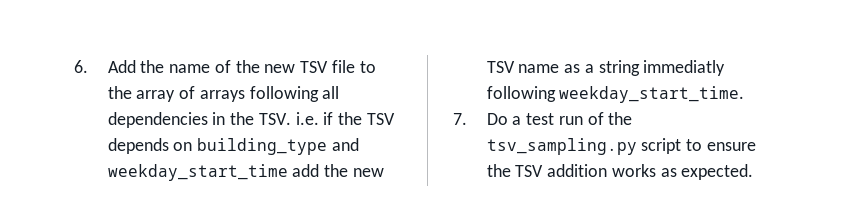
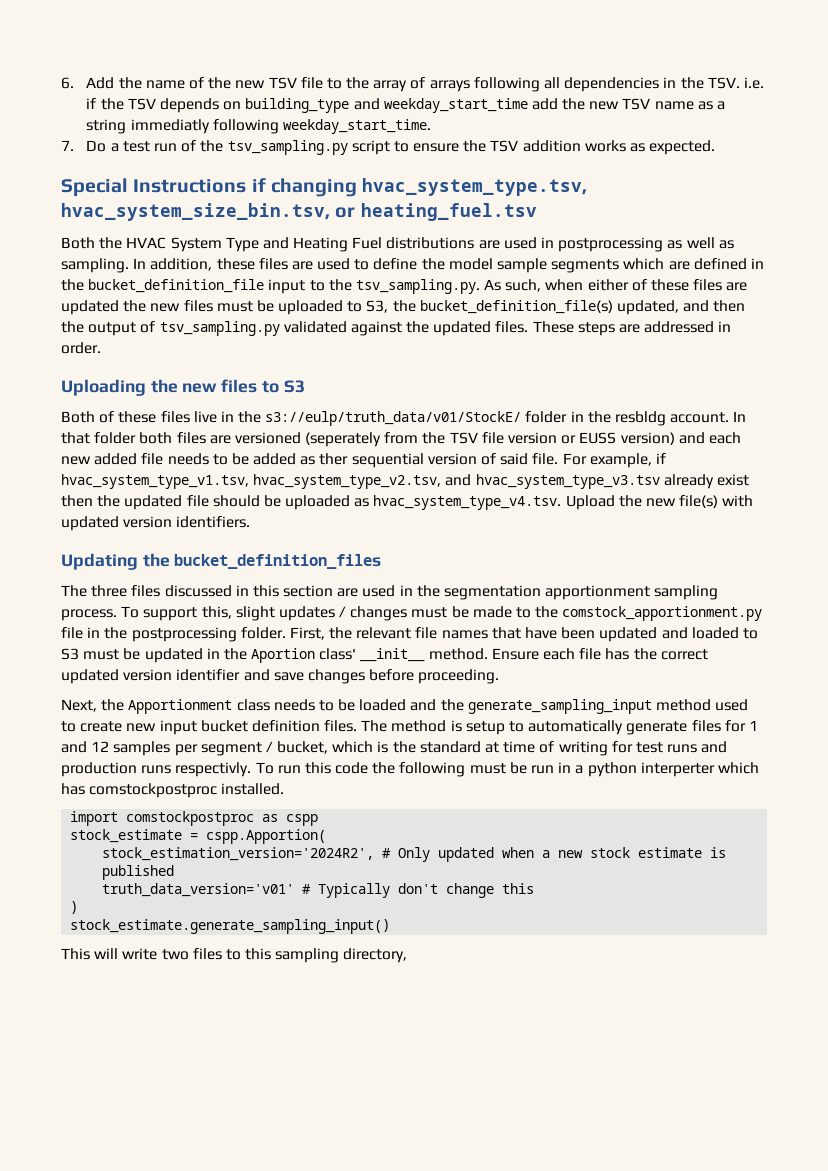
(754, 172) none -> [61,178,588,197] [61,203,537,221] [61,237,734,252] [61,258,764,273] [61,279,748,294] [61,300,746,315] [61,321,732,336] [61,342,101,354] [61,379,305,396] [61,411,747,426] [61,432,741,447] [61,453,666,468] [61,474,749,489] [61,495,754,510] [61,516,251,531] [61,553,382,570] [61,585,719,600] [61,606,763,621] [61,627,758,642] [61,648,708,663] [61,669,500,684] [61,699,749,714] [61,720,758,735] [61,741,728,756] [61,762,759,777] [61,783,285,798] [70,811,319,826] [70,829,327,844] [102,847,727,862] [102,865,175,880] [102,883,535,898] [70,901,79,914] [70,919,391,934] [61,948,408,963] // Special Instructions if changing hvac_system_type.tsv, hvac_system_size_bin.tsv, or heating_fuel.tsv // Both the HVAC System Type and Heating Fuel distributions are used in postprocessing as well as sampling. In addition, these files are used to define the model sample segments which are defined in the bucket_definition_file input to the tsv_sampling.py. As such, when either of these files are updated the new files must be uploaded to S3, the bucket_definition_file(s) updated, and then the output of tsv_sampling.py validated against the updated files. These steps are addressed in order. // Uploading the new files to S3 // Both of these files live in the s3://eulp/truth_data/v01/StockE/ folder in the resbldg account. In that folder both files are versioned (seperately from the TSV file version or EUSS version) and each new added file needs to be added as ther sequential version of said file. For example, if hvac_system_type_v1.tsv, hvac_system_type_v2.tsv, and hvac_system_type_v3.tsv already exist then the updated file should be uploaded as hvac_system_type_v4.tsv. Upload the new file(s) with updated version identifiers. // Updating the bucket_definition_files // The three files discussed in this section are used in the segmentation apportionment sampling process. To support this, slight updates / changes must be made to the comstock_apportionment.py file in the postprocessing folder. First, the relevant file names that have been updated and loaded to S3 must be updated in the Aportion class' __init__ method. Ensure each file has the correct updated version identifier and save changes before proceeding. // Next, the Apportionment class needs to be loaded and the generate_sampling_input method used to create new input bucket definition files. The method is setup to automatically generate files for 1 and 12 samples per segment / bucket, which is the standard at time of writing for test runs and production runs respectivly. To run this code the following must be run in a python interperter which has comstockpostproc installed. // import comstockpostproc as cspp // stock_estimate = cspp.Apportion( // stock_estimation_version='2024R2', # Only updated when a new stock estimate is published // truth_data_version='v01' # Typically don't change this // ) // stock_estimate.generate_sampling_input() // This will write two files to this sampling directory,

